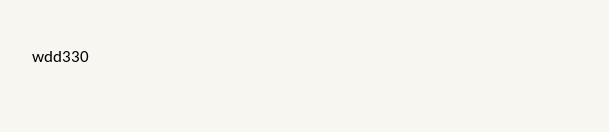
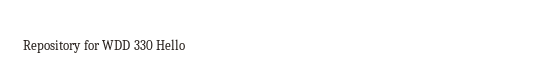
[32,51,89,62] wdd330 -> [23,39,186,53] Repository for WDD 330 Hello

